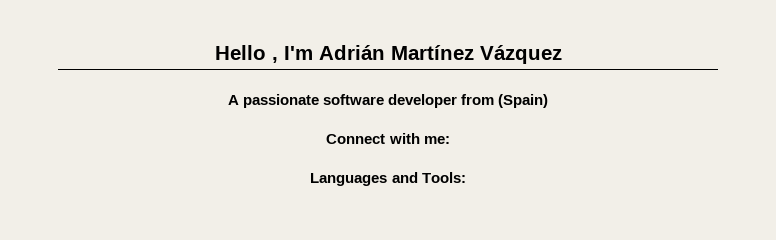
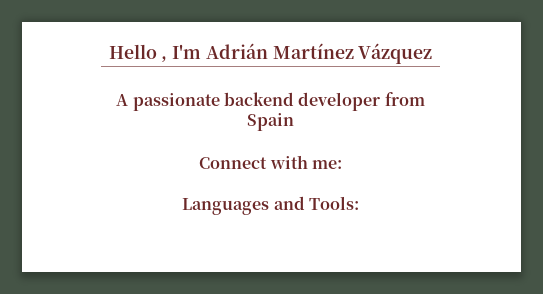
[322,94,384,105] software -> [224,92,294,106] backend
[498,94,549,108] (Spain) -> [247,113,294,131] Spain

